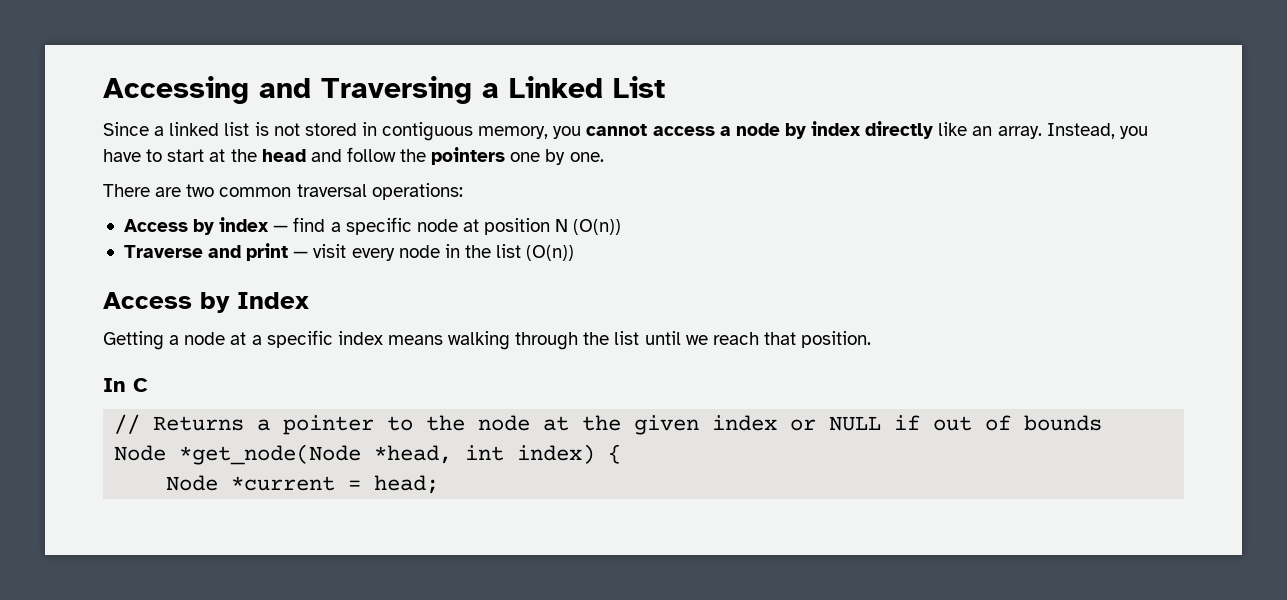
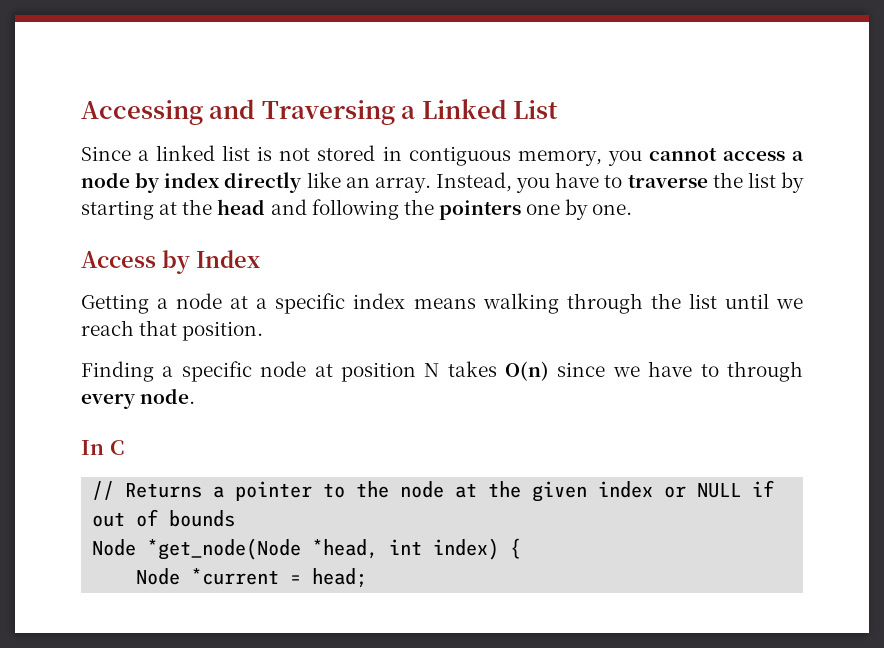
[167,149,205,162] start -> [627,172,804,193] [81,200,154,220] traverse the list by starting
[346,147,396,162] follow -> [311,199,399,220] following
[103,183,463,200] [123,217,622,235] [123,243,575,261] // There are two common traversal operations: // Access by index — find a specific node at position N (O(n)) // Traverse and print — visit every node in the list (O(n)) -> (633, 209) none
(872, 339) none -> [81,361,803,382] [81,388,196,409] // Finding a specific node at position N takes O(n) since we have to through every node.

